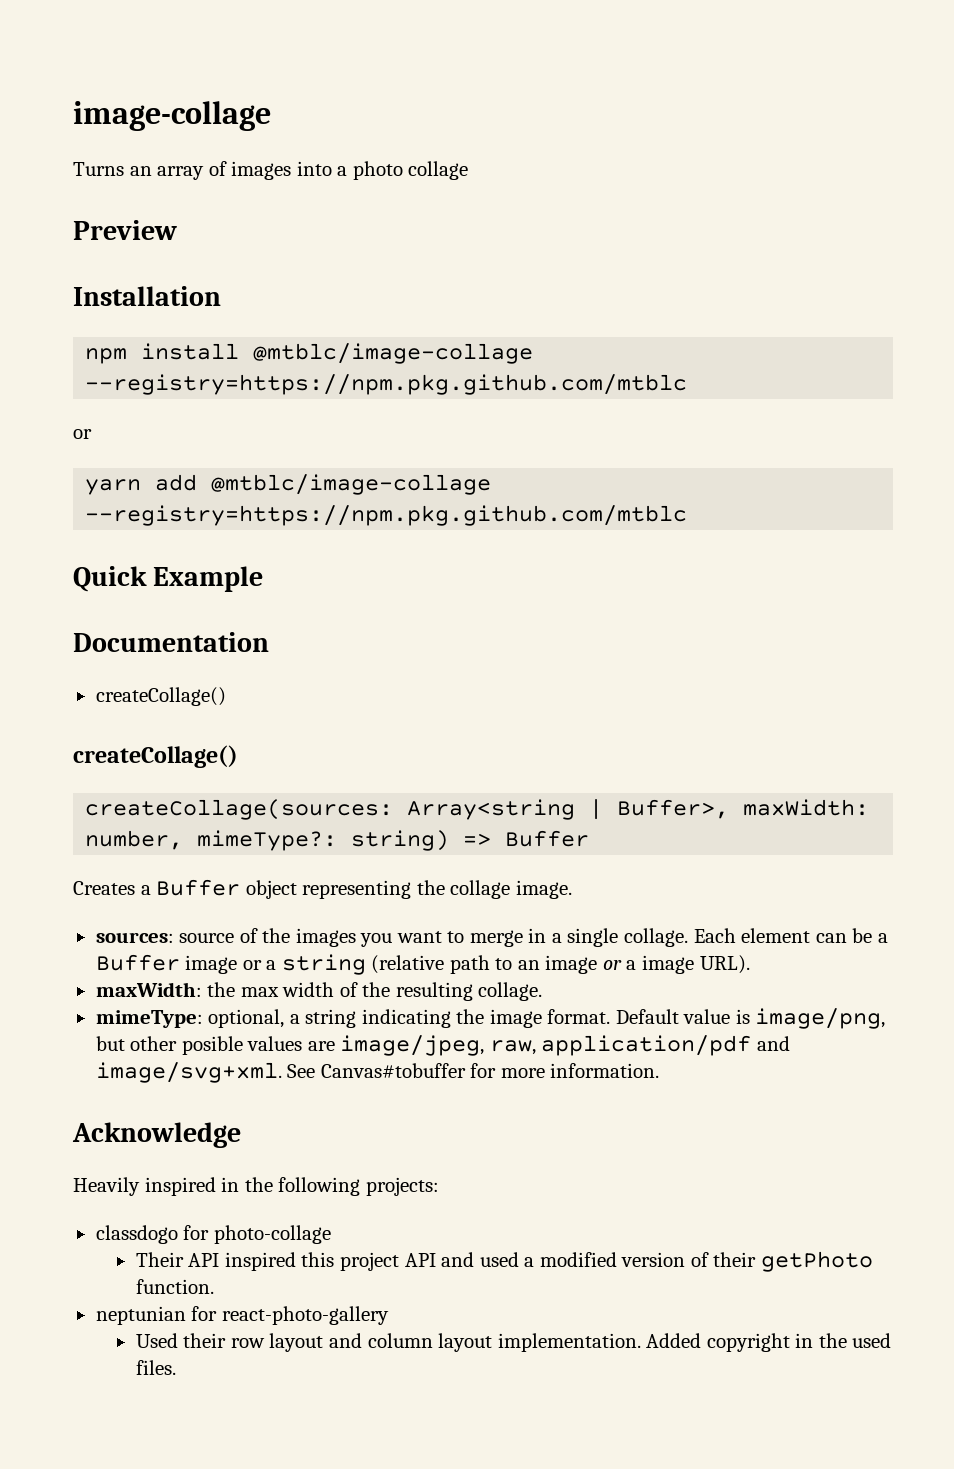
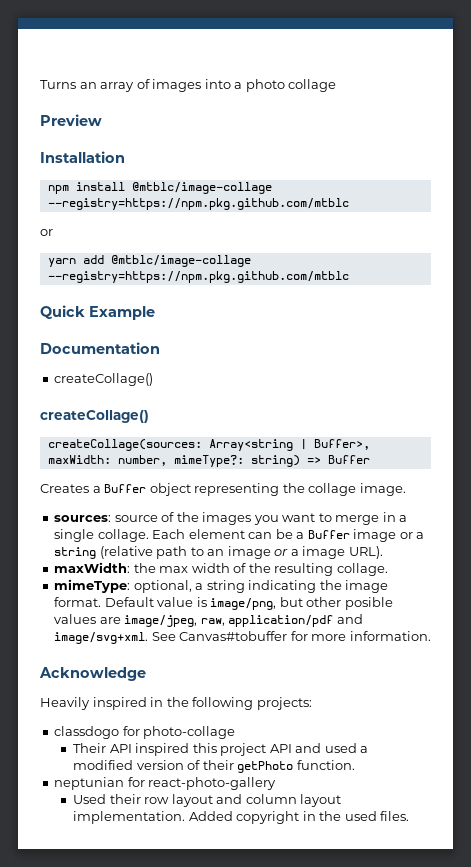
[73,101,271,131] image-collage // -> (40, 84) none

